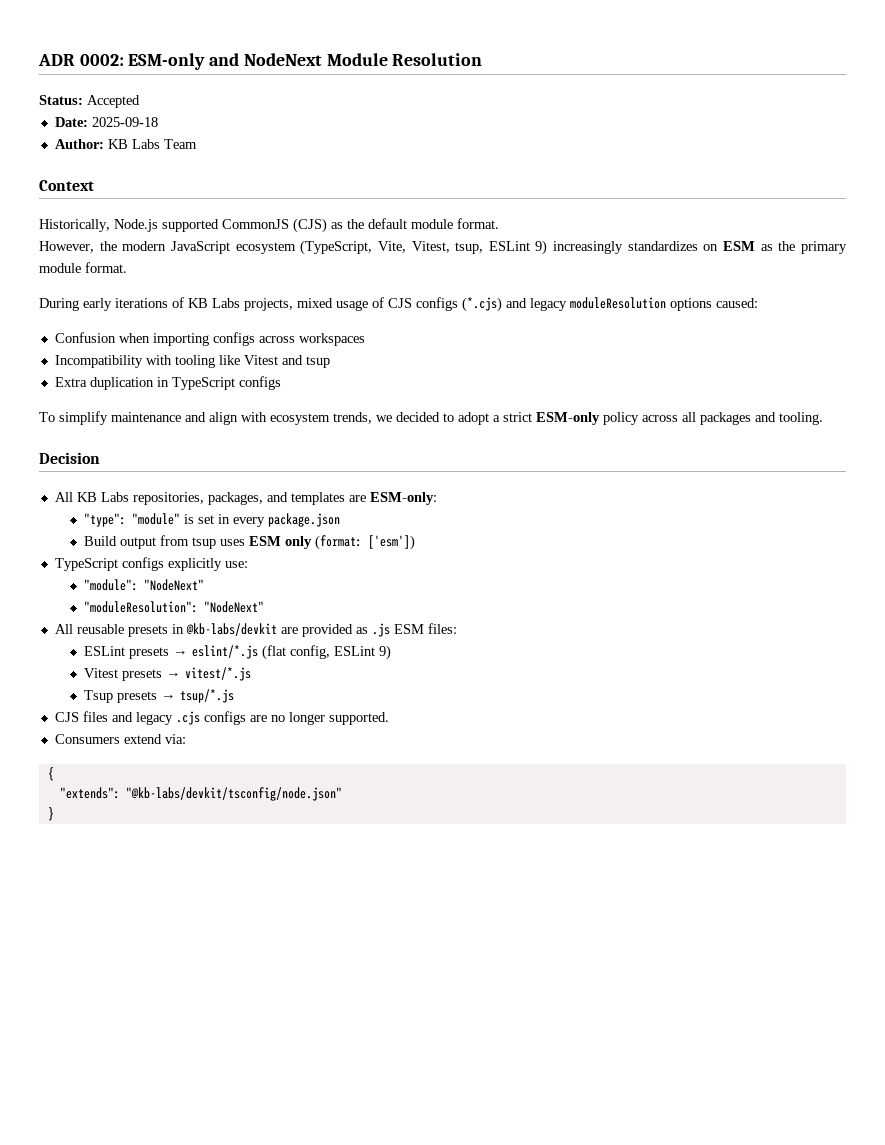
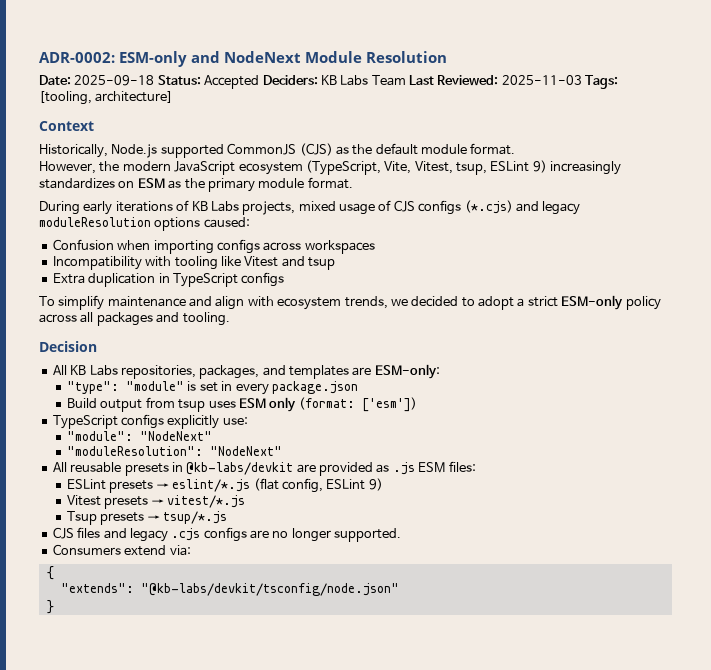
[38,54,124,66] ADR 0002: -> [39,52,115,63] ADR-0002:
(483, 59) none -> [39,75,155,86] Date: 2025-09-18
[54,117,158,127] [54,139,104,149] // Date: 2025-09-18 // Author: -> [262,75,318,85] Deciders:
(197, 144) none -> [408,75,619,89] [39,91,174,105] Last Reviewed: 2025-11-03 Tags: [tooling, architecture]

